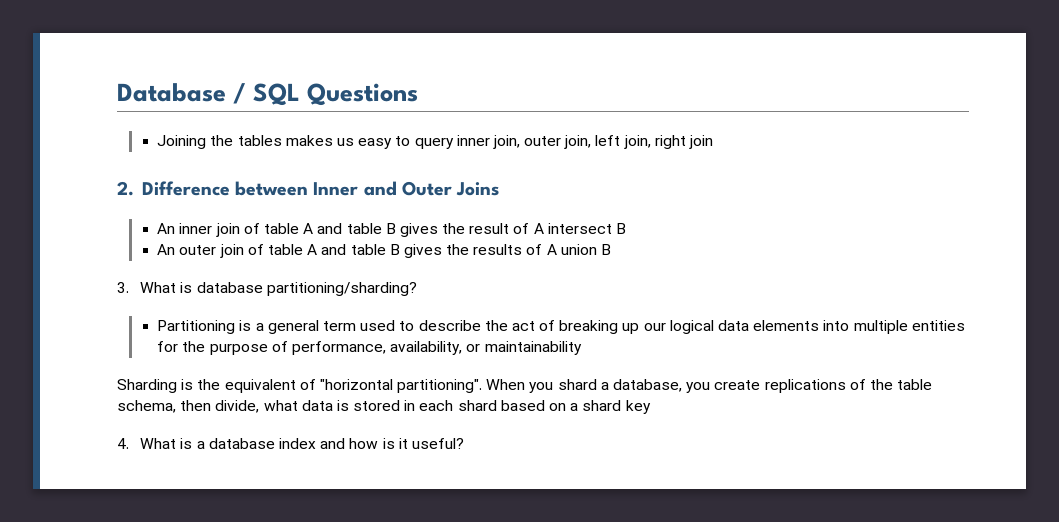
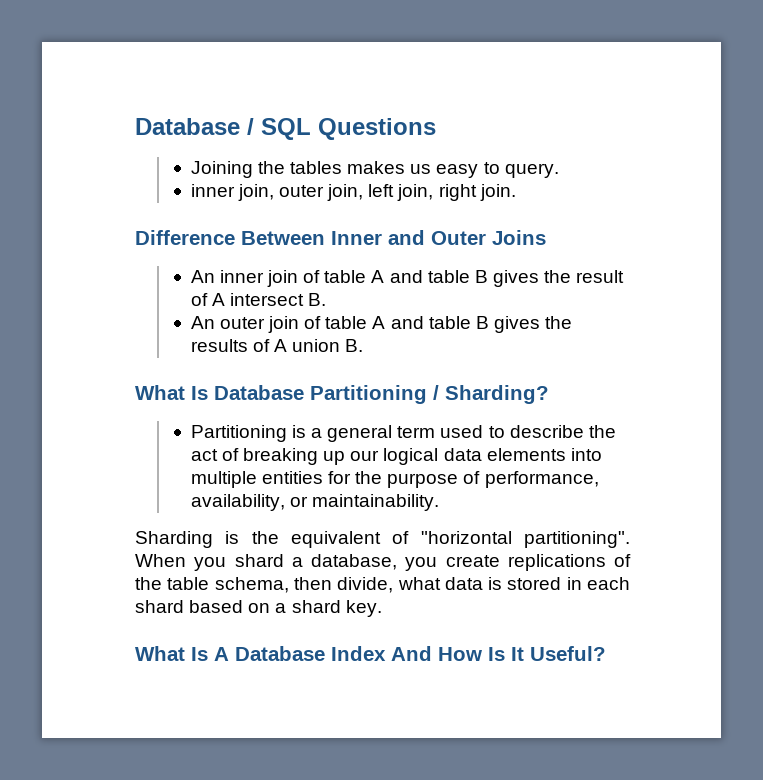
[414,138,454,149] query -> [504,163,559,178] query. //
[689,135,714,149] [117,181,309,196] join // 2. Difference between -> [479,184,516,201] [135,230,325,245] join. // Difference Between
[616,223,627,234] B -> [308,293,327,306] B.
[601,244,612,255] [117,282,417,296] B // 3. What is database partitioning/sharding? -> [345,339,364,352] [135,385,549,404] B. // What Is Database Partitioning / Sharding?
[484,341,582,355] maintainability -> [311,494,439,511] maintainability.
[625,400,651,414] [117,438,464,449] key // 4. What is a database index and how is it useful? -> [345,600,382,617] [135,646,606,661] key. // What Is A Database Index And How Is It Useful?

